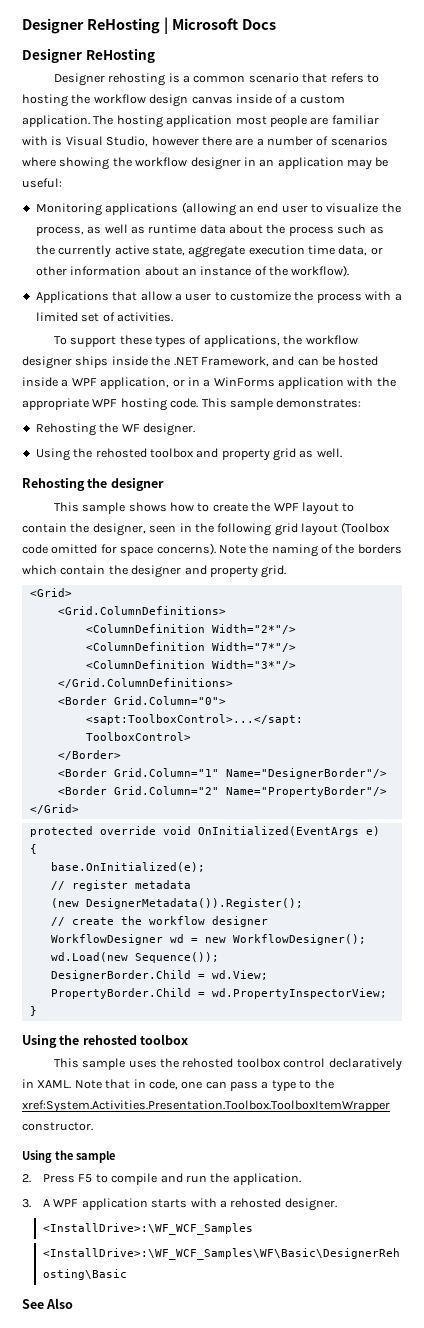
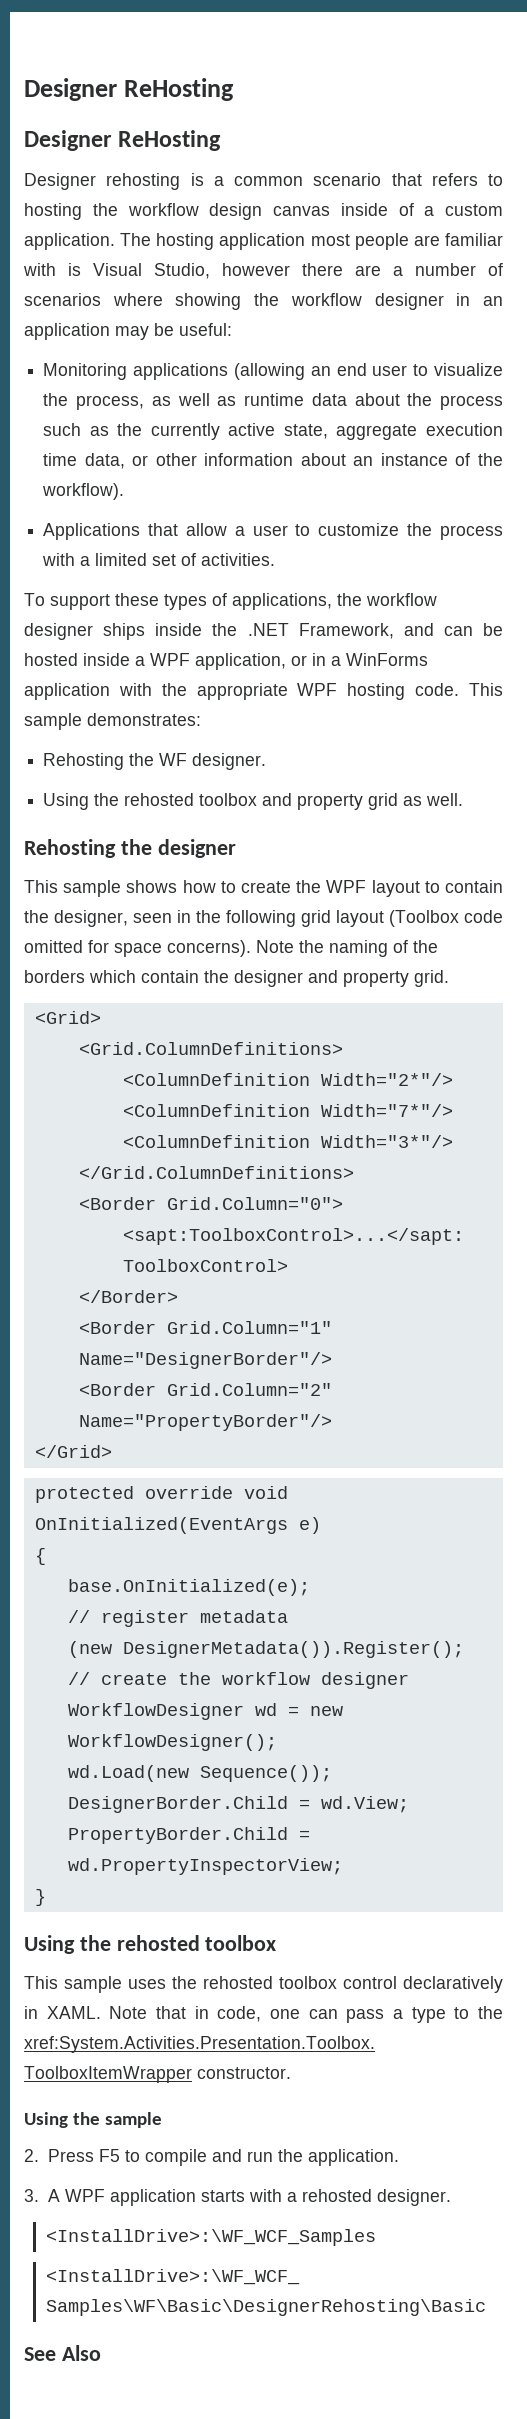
[22,17,276,34] Designer ReHosting | Microsoft Docs -> [24,78,234,101] Designer ReHosting

